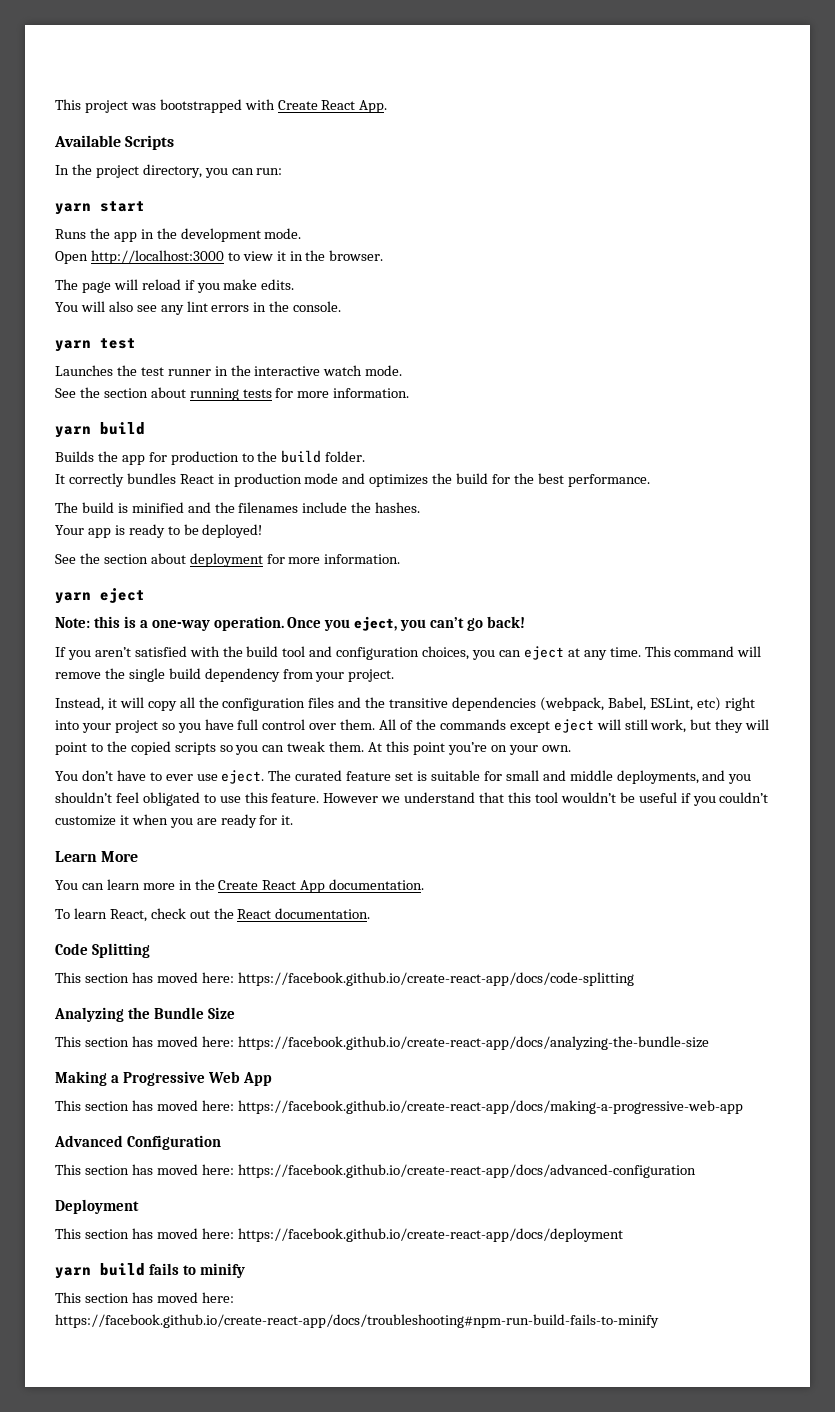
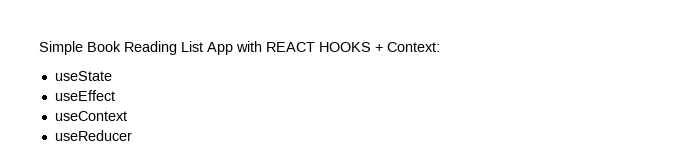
[55,99,388,113] [54,135,175,150] [55,164,283,178] [55,201,145,215] [55,228,302,242] [55,250,384,264] [55,279,295,293] [55,301,342,315] [55,338,136,352] [55,365,403,376] [55,387,410,401] [55,422,145,438] [55,450,366,465] [55,473,650,487] [55,502,421,513] [55,524,263,538] [55,553,401,567] [55,588,145,604] [55,616,525,631] [55,646,762,660] [55,668,395,682] [55,697,755,711] [55,719,770,733] [55,741,571,755] [55,770,752,784] [55,792,769,806] [55,814,294,828] [55,851,139,862] [55,879,425,893] [55,908,371,922] [55,943,151,958] [55,972,634,986] [54,1007,236,1022] [55,1036,709,1050] [55,1071,273,1086] [55,1100,743,1114] [54,1135,222,1150] [55,1164,696,1178] [55,1199,139,1214] [55,1228,623,1242] [55,1263,246,1279] [55,1292,234,1303] [55,1314,659,1328] This project was bootstrapped with Create React App. // Available Scripts // In the project directory, you can run: // yarn start // Runs the app in the development mode. // Open http://localhost:3000 to view it in the browser. // The page will reload if you make edits. // You will also see any lint errors in the console. // yarn test // Launches the test runner in the interactive watch mode. // See the section about running tests for more information. // yarn build // Builds the app for production to the build folder. // It correctly bundles React in production mode and optimizes the build for the best performance. // The build is minified and the filenames include the hashes. // Your app is ready to be deployed! // See the section about deployment for more information. // yarn eject // Note: this is a one-way operation. Once you eject, you can’t go back! // If you aren’t satisfied with the build tool and configuration choices, you can eject at any time. This command will remove the single build dependency from your project. // Instead, it will copy all the configuration files and the transitive dependencies (webpack, Babel, ESLint, etc) right into your project so you have full control over them. All of the commands except eject will still work, but they will point to the copied scripts so you can tweak them. At this point you’re on your own. // You don’t have to ever use eject. The curated feature set is suitable for small and middle deployments, and you shouldn’t feel obligated to use this feature. However we understand that this tool wouldn’t be useful if you couldn’t customize it when you are ready for it. // Learn More // You can learn more in the Create React App documentation. // To learn React, check out the React documentation. // Code Splitting // This section has moved here: https://facebook.github.io/create-react-app/docs/code-splitting // Analyzing the Bundle Size // This section has moved here: https://facebook.github.io/create-react-app/docs/analyzing-the-bundle-size // Making a Progressive Web App // This section has moved here: https://facebook.github.io/create-react-app/docs/making-a-progressive-web-app // Advanced Configuration // This section has moved here: https://facebook.github.io/create-react-app/docs/advanced-configuration // Deployment // This section has moved here: https://facebook.github.io/create-react-app/docs/deployment // yarn build fails to minify // This section has moved here: https://facebook.github.io/create-react-app/docs/troubleshooting#npm-run-build-fails-to-minify -> [39,41,440,55] [54,71,112,81] [54,90,115,101] [54,111,127,121] [54,130,132,141] Simple Book Reading List App with REACT HOOKS + Context: // useState // useEffect // useContext // useReducer

